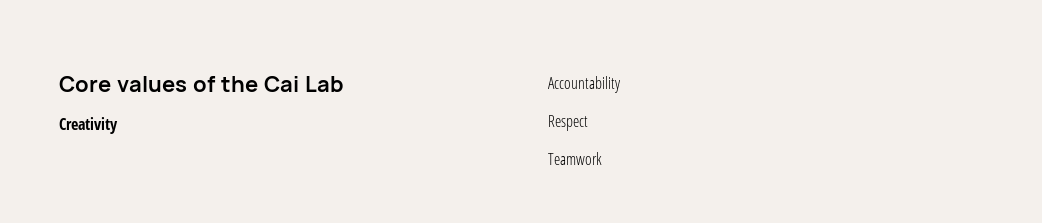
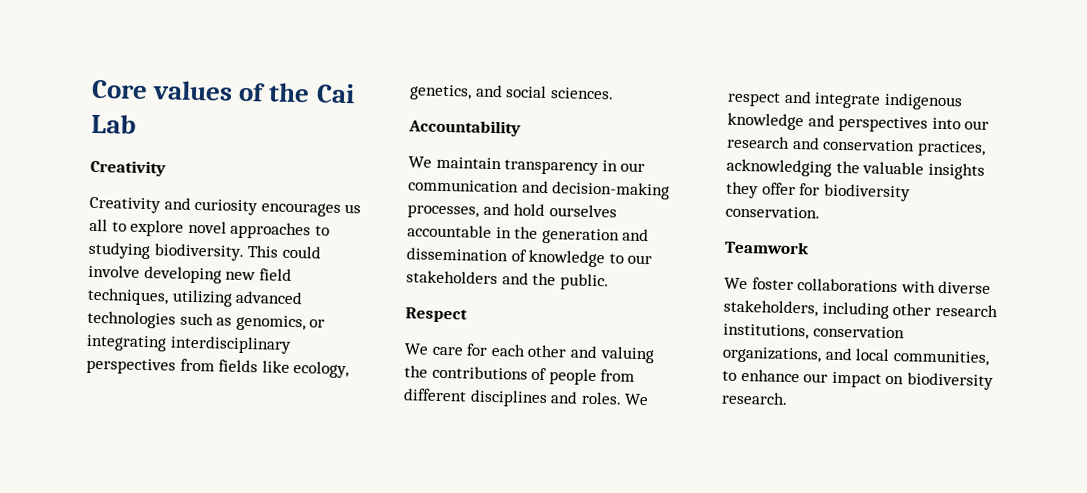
[548,76,621,93] [548,115,588,131] [548,152,602,165] Accountability // Respect // Teamwork -> [89,196,362,217] [89,218,330,240] [88,241,321,261] [88,264,292,284] [87,287,304,307] [87,310,326,332] [86,334,292,354] [86,357,350,379] [409,84,614,101] [408,119,521,137] [408,156,646,176] [408,179,671,200] [407,202,617,219] [407,224,650,245] [406,247,653,268] [406,270,609,291] [405,307,468,323] [404,343,655,364] [404,365,636,386] [403,388,650,408] [727,90,963,111] [727,112,990,133] [727,135,986,157] [726,158,985,180] [726,181,911,202] [725,205,820,219] [724,240,810,255] [724,277,992,294] [723,299,998,319] [723,323,905,340] [722,346,989,366] [722,368,994,391] [721,391,788,405] Creativity and curiosity encourages us all to explore novel approaches to studying biodiversity. This could involve developing new field techniques, utilizing advanced technologies such as genomics, or integrating interdisciplinary perspectives from fields like ecology, genetics, and social sciences. // Accountability // We maintain transparency in our communication and decision-making processes, and hold ourselves accountable in the generation and dissemination of knowledge to our stakeholders and the public. // Respect // We care for each other and valuing the contributions of people from different disciplines and roles. We respect and integrate indigenous knowledge and perspectives into our research and conservation practices, acknowledging the valuable insights they offer for biodiversity conservation. // Teamwork // We foster collaborations with diverse stakeholders, including other research institutions, conservation organizations, and local communities, to enhance our impact on biodiversity research.

